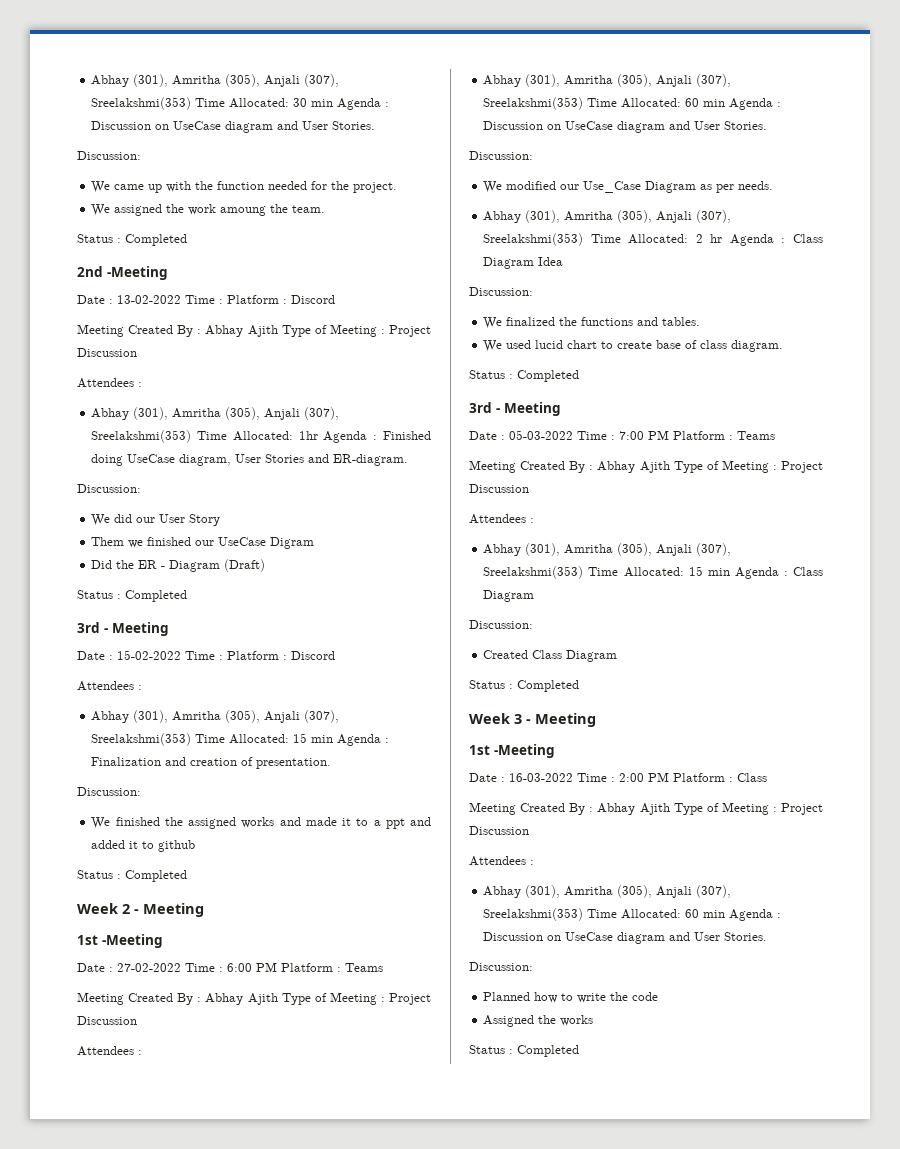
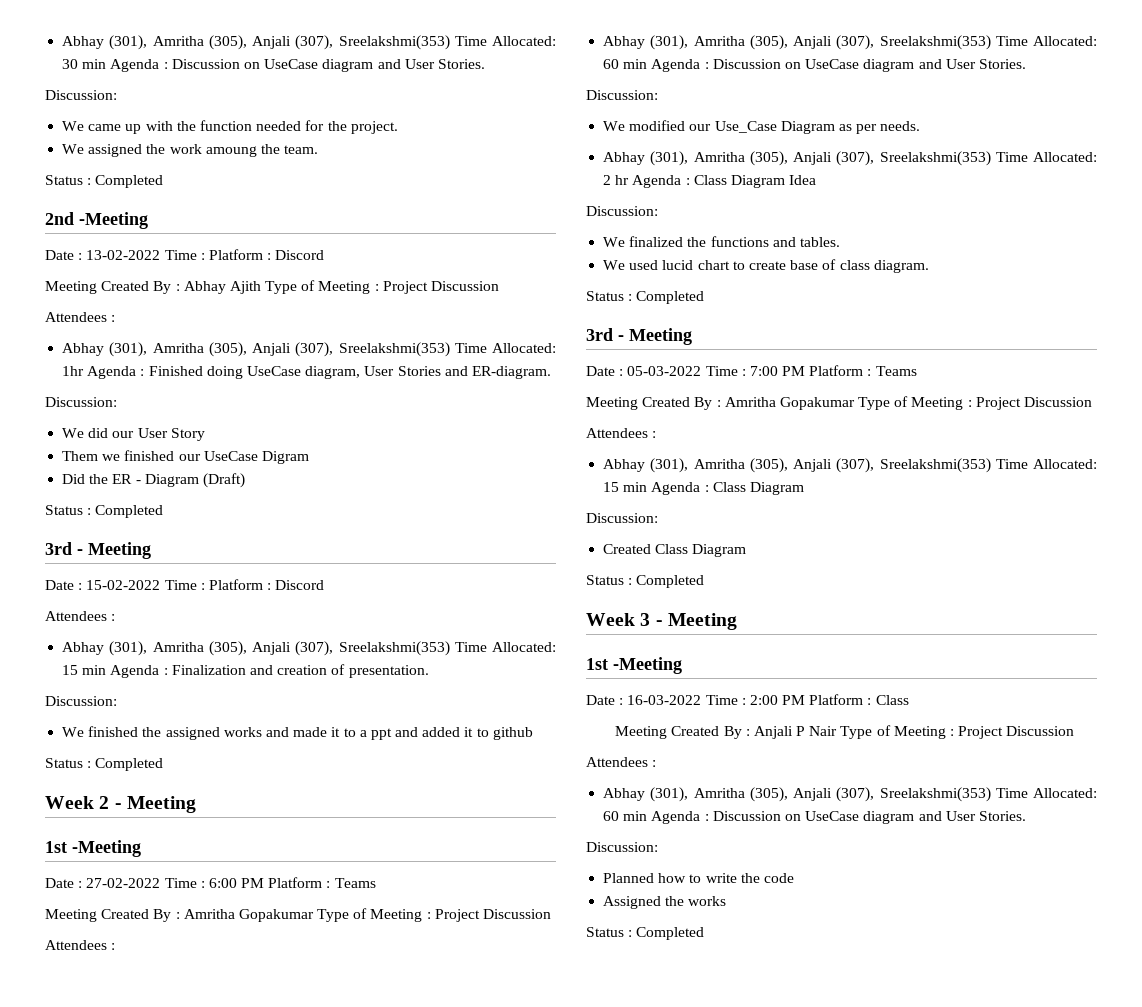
[205,993,278,1005] Abhay Ajith -> [183,909,314,922] Amritha Gopakumar
[597,461,670,473] Abhay Ajith -> [724,397,855,410] Amritha Gopakumar
[597,803,670,815] Abhay Ajith -> [753,726,838,739] Anjali P Nair

